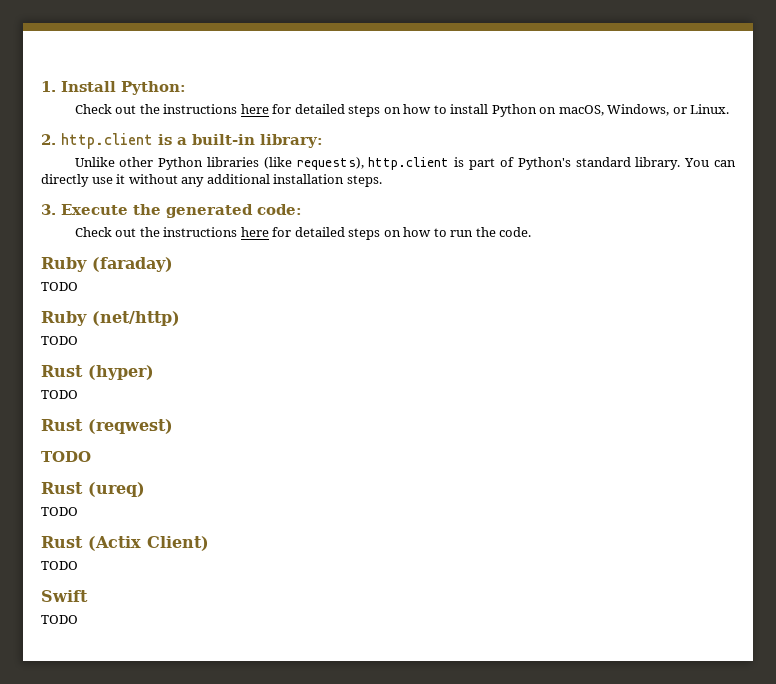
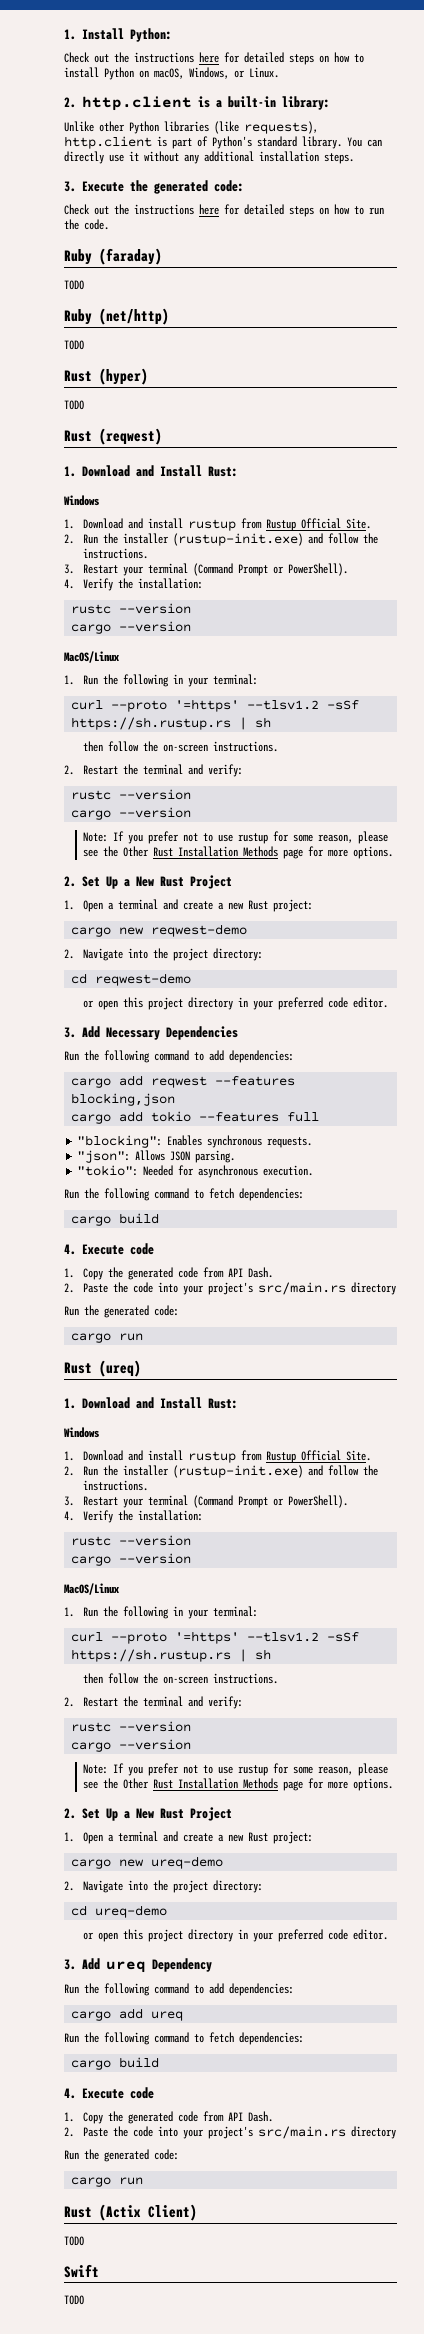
[41,451,91,462] [41,482,145,497] [41,507,78,516] TODO // Rust (ureq) // TODO -> [64,465,238,477] [64,495,99,506] [64,518,372,531] [64,533,379,546] [83,548,149,559] [64,563,349,576] [64,578,204,591] [71,603,192,614] [71,621,192,634] [64,651,119,663] [64,674,259,687] [71,699,360,712] [71,717,272,730] [83,741,279,752] [64,764,244,777] [71,789,192,800] [71,807,192,820] [83,831,389,844] [83,846,394,859] [64,875,232,889] [64,899,314,912] [71,924,248,937] [64,948,264,961] [71,973,192,986] [83,997,389,1010] [64,1026,238,1040] [64,1050,294,1063] [71,1075,296,1088] [71,1093,176,1106] [71,1111,320,1124] [77,1135,313,1148] [77,1150,236,1163] [77,1165,314,1178] [64,1188,304,1201] [71,1213,160,1226] [64,1243,154,1255] [64,1267,274,1280] [64,1282,397,1295] [64,1305,179,1318] [71,1333,144,1343] [64,1360,141,1377] [64,1397,238,1409] [64,1427,99,1438] [64,1450,372,1463] [64,1465,379,1478] [83,1480,149,1491] [64,1495,349,1508] [64,1510,204,1523] [71,1535,192,1546] [71,1553,192,1566] [64,1583,119,1595] [64,1606,259,1619] [71,1631,360,1644] [71,1649,272,1662] [83,1673,279,1684] [64,1696,244,1709] [71,1721,192,1732] [71,1739,192,1752] [83,1763,389,1776] [83,1778,394,1791] [64,1807,232,1821] [64,1831,314,1844] [71,1856,224,1869] [64,1880,264,1893] [71,1905,168,1918] [83,1929,389,1942] [64,1958,212,1973] [64,1983,294,1996] [71,2008,184,2021] [64,2032,304,2045] [71,2057,160,2070] [64,2087,154,2099] [64,2111,274,2124] [64,2126,397,2139] [64,2149,179,2162] [71,2177,144,2187] 1. Download and Install Rust: // Windows // 1. Download and install rustup from Rustup Official Site. // 2. Run the installer (rustup-init.exe) and follow the instructions. // 3. Restart your terminal (Command Prompt or PowerShell). // 4. Verify the installation: // rustc --version // cargo --version // MacOS/Linux // 1. Run the following in your terminal: // curl --proto '=https' --tlsv1.2 -sSf https://sh.rustup.rs | sh // then follow the on-screen instructions. // 2. Restart the terminal and verify: // rustc --version // cargo --version // Note: If you prefer not to use rustup for some reason, please see the Other Rust Installation Methods page for more options. // 2. Set Up a New Rust Project // 1. Open a terminal and create a new Rust project: // cargo new reqwest-demo // 2. Navigate into the project directory: // cd reqwest-demo // or open this project directory in your preferred code editor. // 3. Add Necessary Dependencies // Run the following command to add dependencies: // cargo add reqwest --features blocking,json // cargo add tokio --features full // "blocking": Enables synchronous requests. // "json": Allows JSON parsing. // "tokio": Needed for asynchronous execution. // Run the following command to fetch dependencies: // cargo build // 4. Execute code // 1. Copy the generated code from API Dash. // 2. Paste the code into your project's src/main.rs directory // Run the generated code: // cargo run // Rust (ureq) // 1. Download and Install Rust: // Windows // 1. Download and install rustup from Rustup Official Site. // 2. Run the installer (rustup-init.exe) and follow the instructions. // 3. Restart your terminal (Command Prompt or PowerShell). // 4. Verify the installation: // rustc --version // cargo --version // MacOS/Linux // 1. Run the following in your terminal: // curl --proto '=https' --tlsv1.2 -sSf https://sh.rustup.rs | sh // then follow the on-screen instructions. // 2. Restart the terminal and verify: // rustc --version // cargo --version // Note: If you prefer not to use rustup for some reason, please see the Other Rust Installation Methods page for more options. // 2. Set Up a New Rust Project // 1. Open a terminal and create a new Rust project: // cargo new ureq-demo // 2. Navigate into the project directory: // cd ureq-demo // or open this project directory in your preferred code editor. // 3. Add ureq Dependency // Run the following command to add dependencies: // cargo add ureq // Run the following command to fetch dependencies: // cargo build // 4. Execute code // 1. Copy the generated code from API Dash. // 2. Paste the code into your project's src/main.rs directory // Run the generated code: // cargo run

